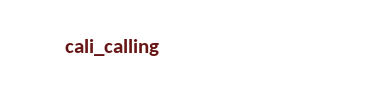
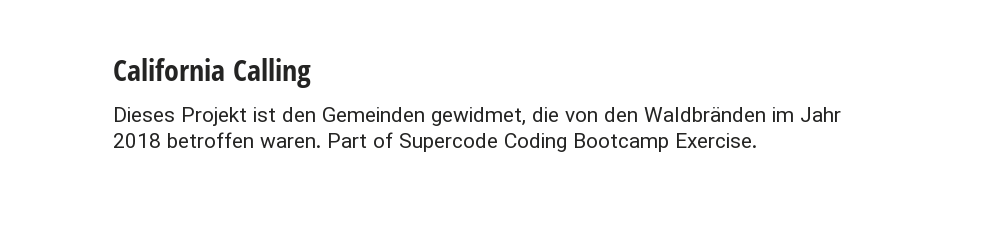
[65,39,159,56] cali_calling -> [113,58,311,88] [113,107,841,126] [113,132,757,152] California Calling // Dieses Projekt ist den Gemeinden gewidmet, die von den Waldbränden im Jahr 2018 betroffen waren. Part of Supercode Coding Bootcamp Exercise.

